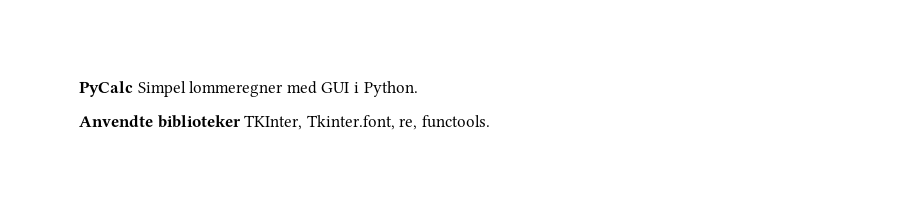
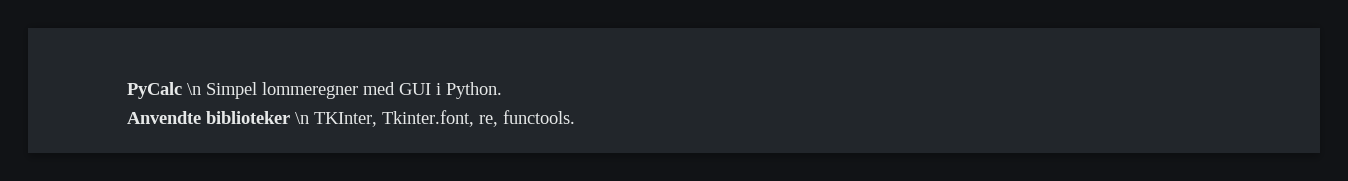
(133, 89) none -> [187,83,201,95] \n
(241, 121) none -> [295,112,309,124] \n

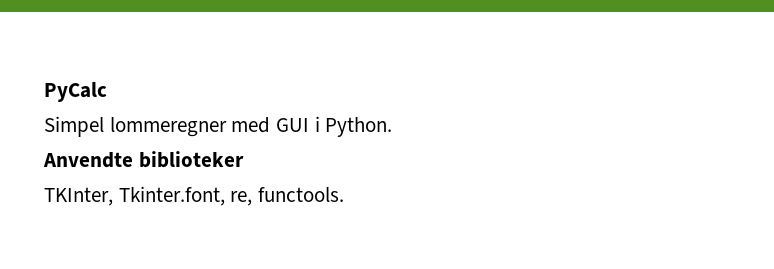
[187,83,201,95] \n -> (107, 92) //
[295,112,309,124] \n -> (244, 159) //

